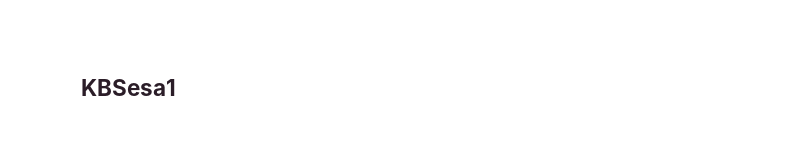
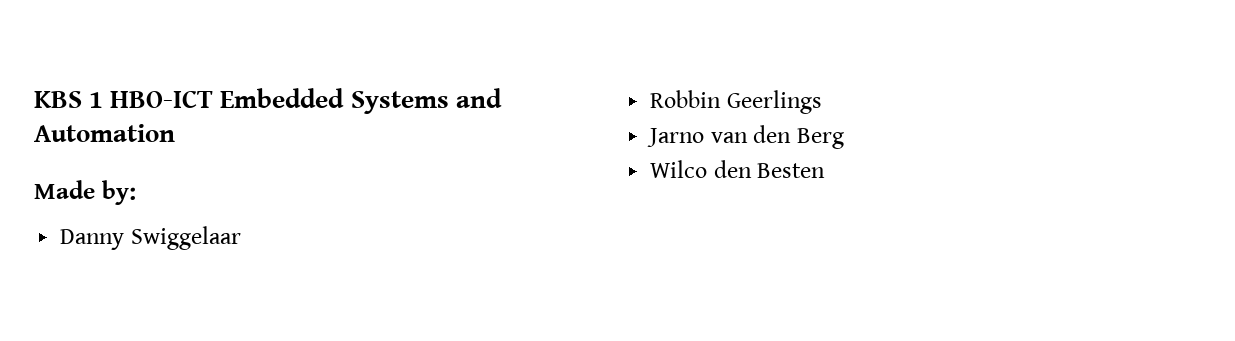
[81,79,176,96] KBSesa1 -> [34,88,502,114] [34,124,175,142] [34,180,136,205] [60,226,241,250] [650,90,822,114] [647,125,844,149] [650,160,826,178] KBS 1 HBO-ICT Embedded Systems and Automation // Made by: // Danny Swiggelaar // Robbin Geerlings // Jarno van den Berg // Wilco den Besten

